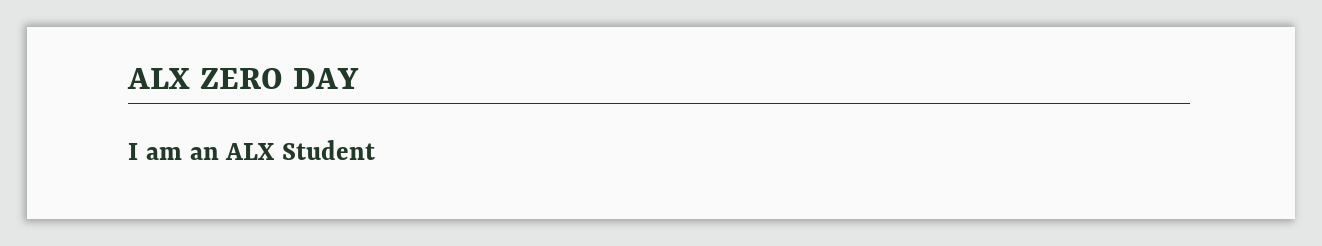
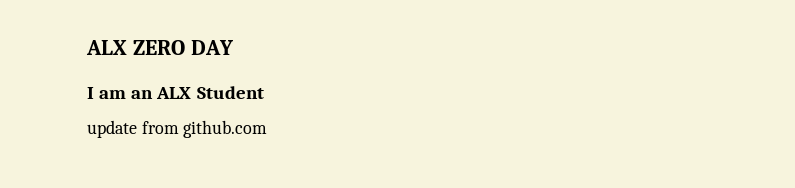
(376, 150) none -> [87,120,268,138] // update from github.com

